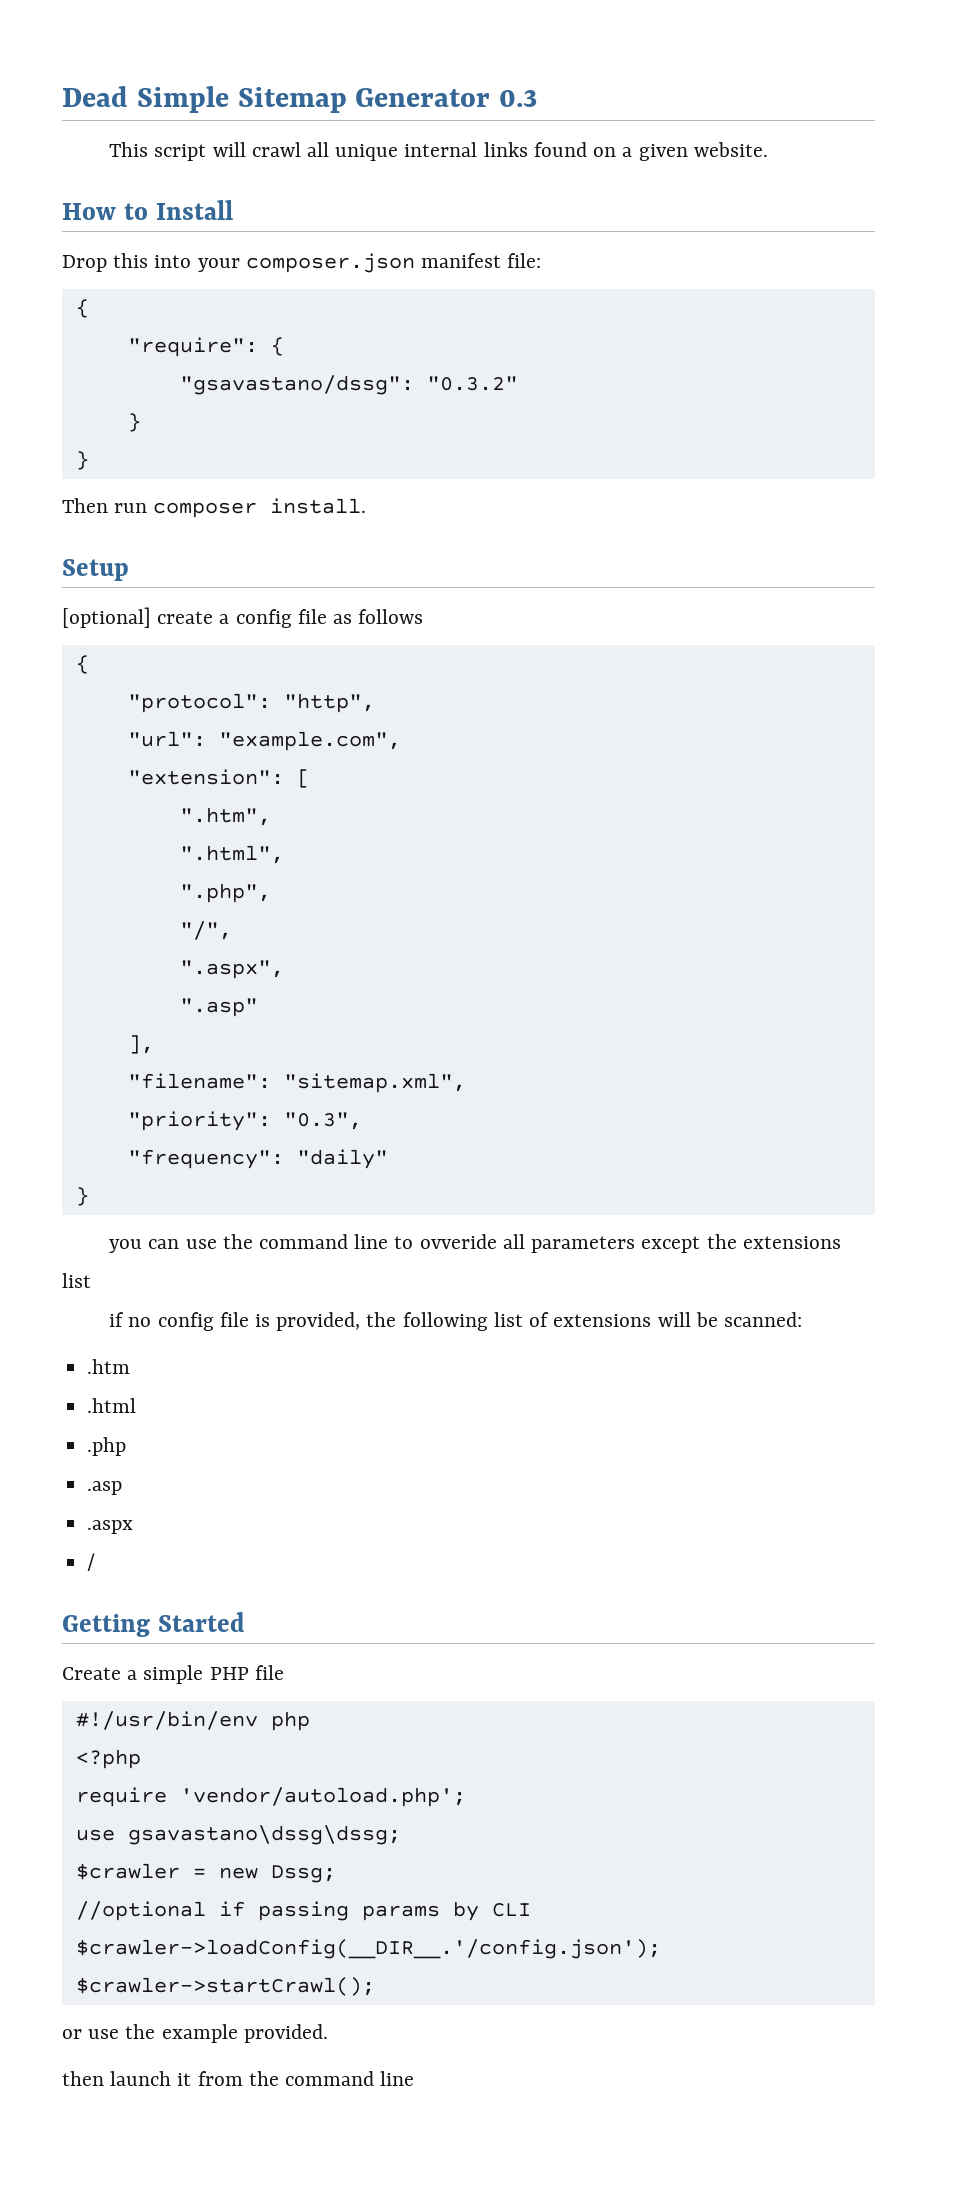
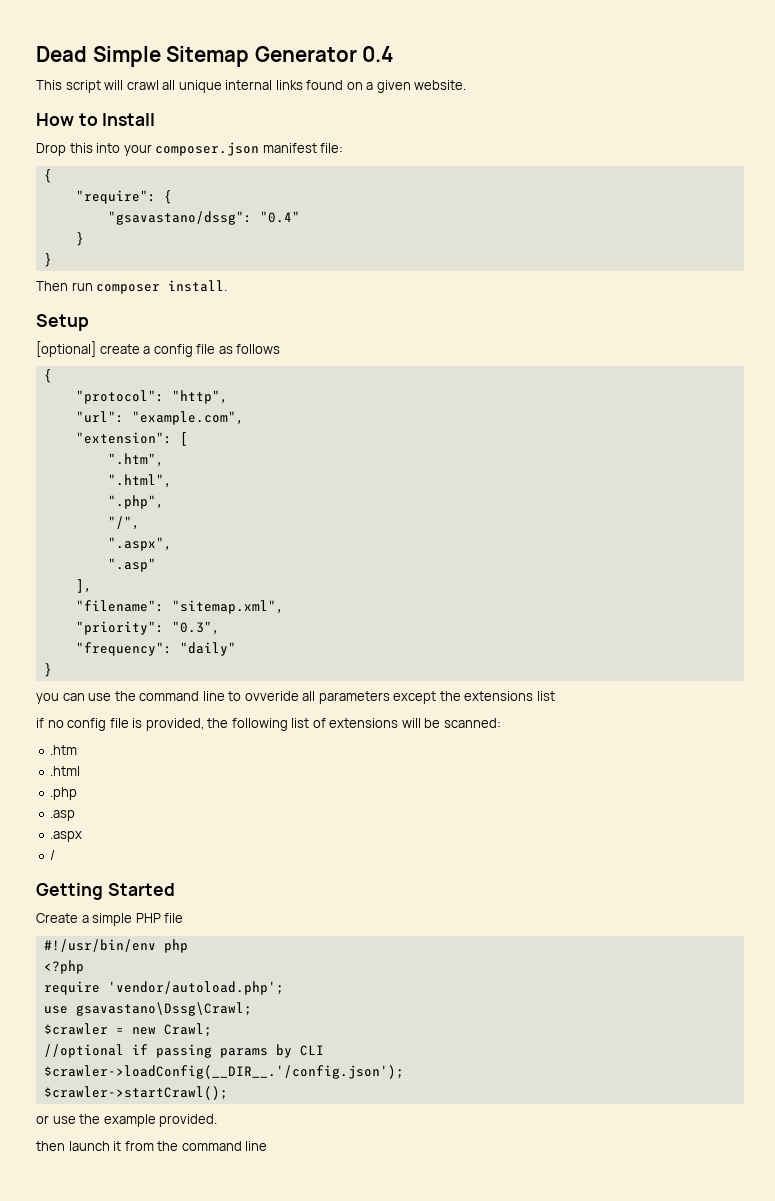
[499,90,538,107] 0.3 -> [362,46,394,62] 0.4
[426,376,518,391] "0.3.2" -> [259,211,300,223] "0.4"
[127,1825,401,1845] gsavastano\dssg\dssg; -> [75,1002,252,1016] gsavastano\Dssg\Crawl;
[270,1865,336,1883] Dssg; -> [163,1023,212,1037] Crawl;

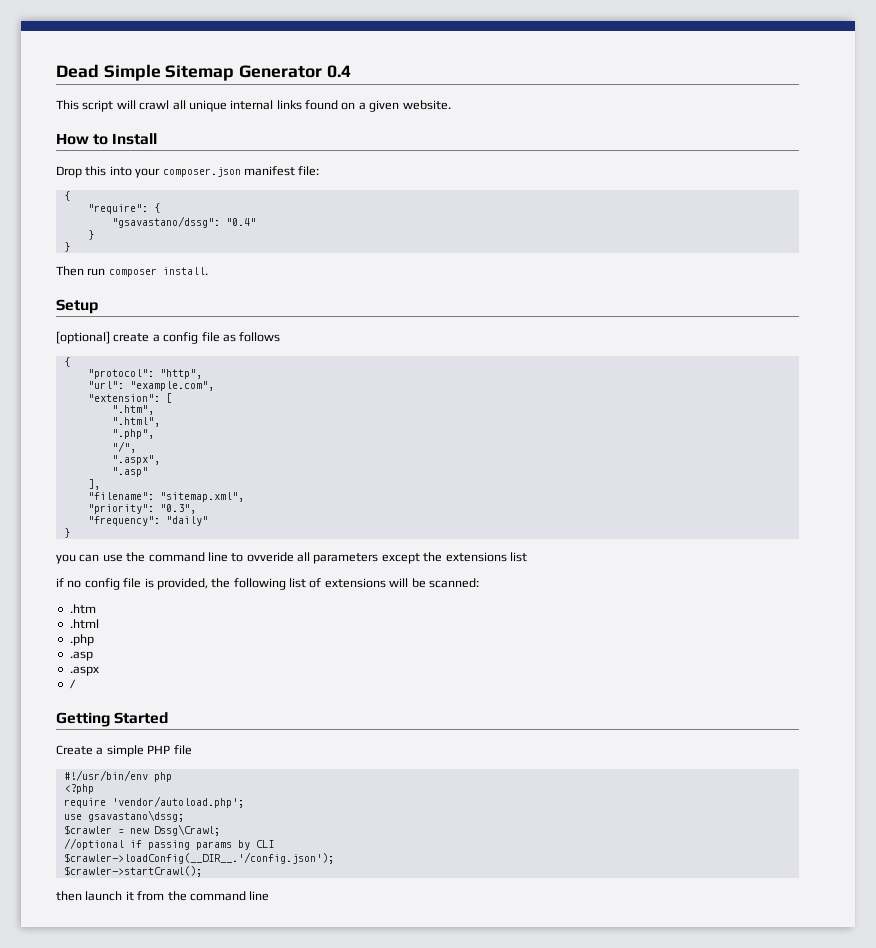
[75,1002,252,1016] gsavastano\Dssg\Crawl; -> [87,810,184,822] gsavastano\dssg;
[163,1023,212,1037] Crawl; -> [153,824,220,836] Dssg\Crawl;
[36,1114,218,1127] // or use the example provided. -> (202, 871) none

